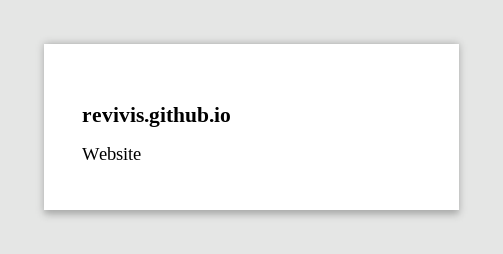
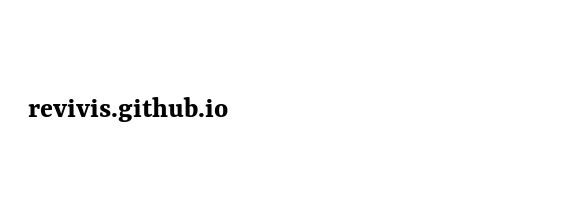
[82,147,141,160] // Website -> (228, 109) none

